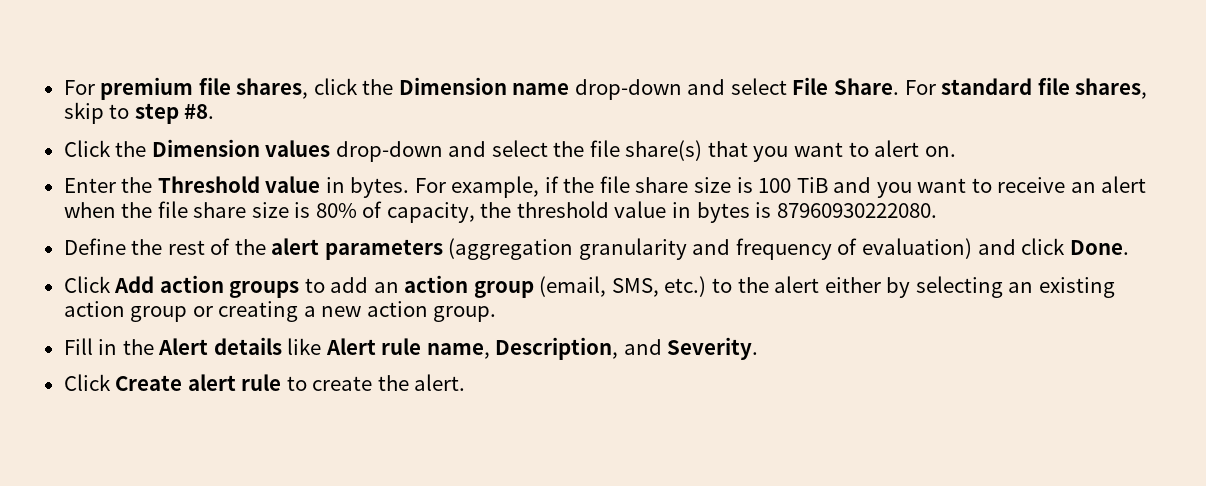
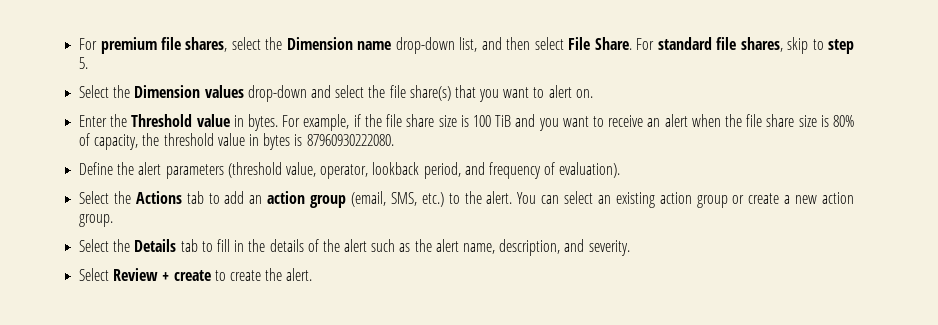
[313,78,358,95] click -> [231,37,261,50] select
[687,79,726,95] and -> [459,37,531,52] list, and then
[184,104,215,119] [63,140,111,157] #8. // Click -> [79,57,89,69] [79,85,110,98] 5. // Select
[167,238,1129,260] [63,275,300,298] rest of the alert parameters (aggregation granularity and frequency of evaluation) and click Done. // Click Add action groups -> [138,162,621,179] [79,191,204,204] alert parameters (threshold value, operator, lookback period, and frequency of evaluation). // Select the Actions tab
[774,276,1003,298] alert either by selecting -> [486,191,594,204] alert. You can select
[218,301,299,322] creating -> [748,193,780,204] create
[63,337,759,360] [63,374,282,391] Fill in the Alert details like Alert rule name, Description, and Severity. // Click Create alert rule -> [79,239,630,256] [79,268,211,281] Select the Details tab to fill in the details of the alert such as the alert name, description, and severity. // Select Review + create

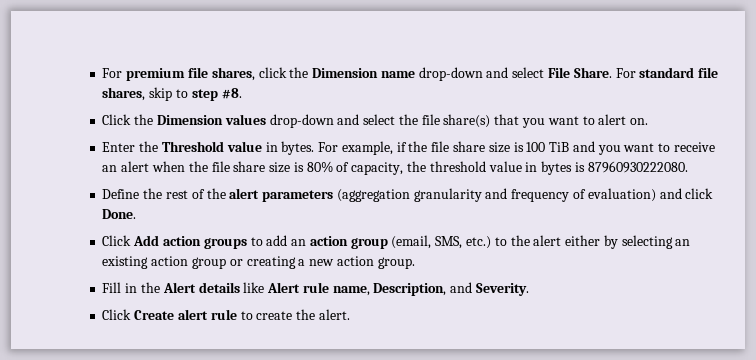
[231,37,261,50] select -> [258,67,287,78] click
[459,37,531,52] list, and then -> [486,67,509,78] and
[79,57,89,69] [79,85,110,98] 5. // Select -> [221,88,242,99] [102,114,132,125] #8. // Click
[138,162,621,179] [79,191,204,204] alert parameters (threshold value, operator, lookback period, and frequency of evaluation). // Select the Actions tab -> [165,188,714,202] [102,209,137,219] [102,235,247,249] rest of the alert parameters (aggregation granularity and frequency of evaluation) and click Done. // Click Add action groups
[486,191,594,204] alert. You can select -> [533,235,673,249] alert either by selecting
[748,193,780,204] create -> [246,256,296,269] creating
[79,239,630,256] [79,268,211,281] Select the Details tab to fill in the details of the alert such as the alert name, description, and severity. // Select Review + create -> [102,282,529,296] [102,309,237,320] Fill in the Alert details like Alert rule name, Description, and Severity. // Click Create alert rule

